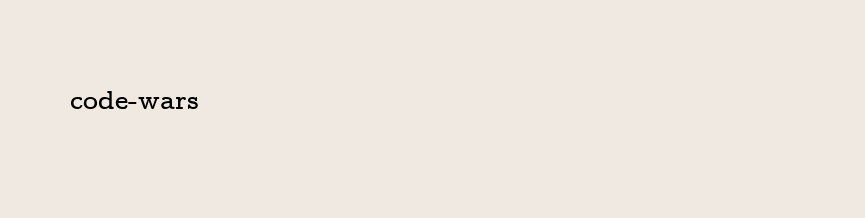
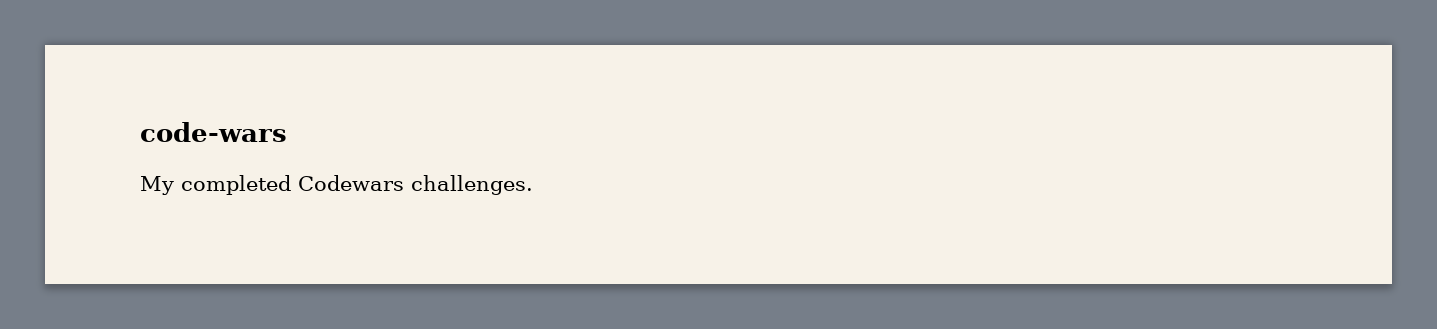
(199, 100) none -> [140,175,533,195] // My completed Codewars challenges.

